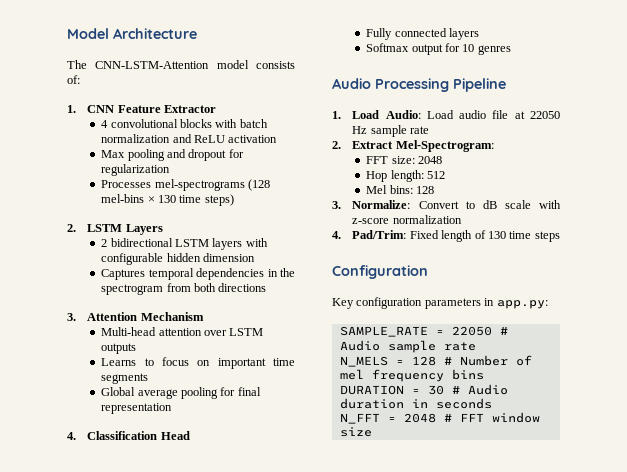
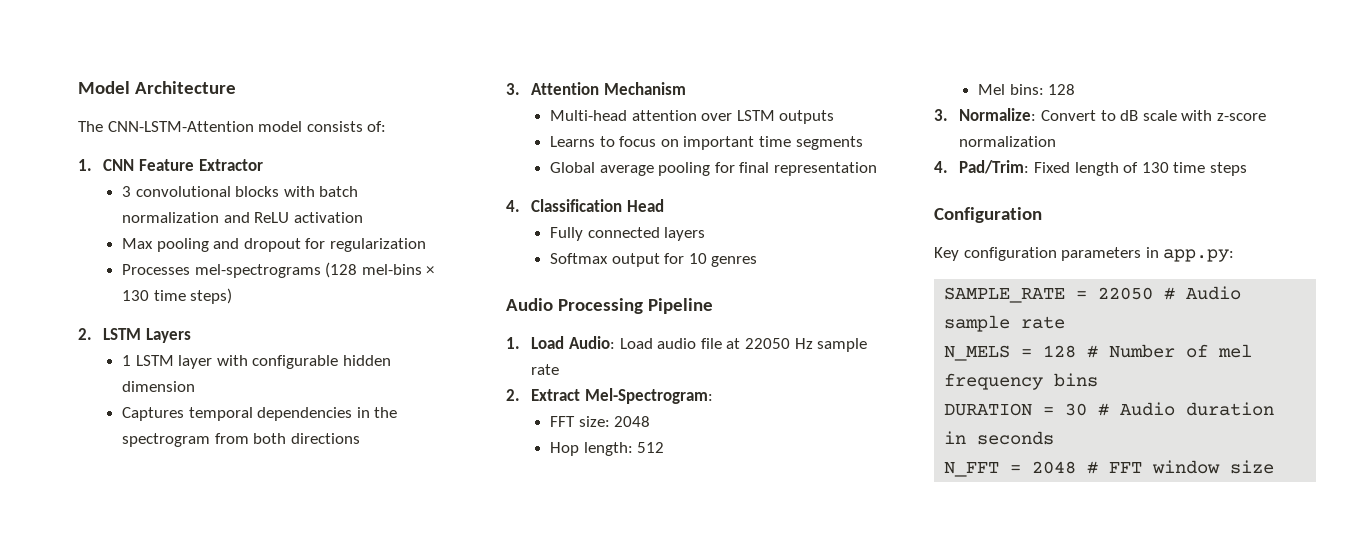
[101,120,109,128] 4 -> [122,186,132,197] 3
[101,238,243,250] 2 bidirectional LSTM layers -> [122,355,213,369] 1 LSTM layer

